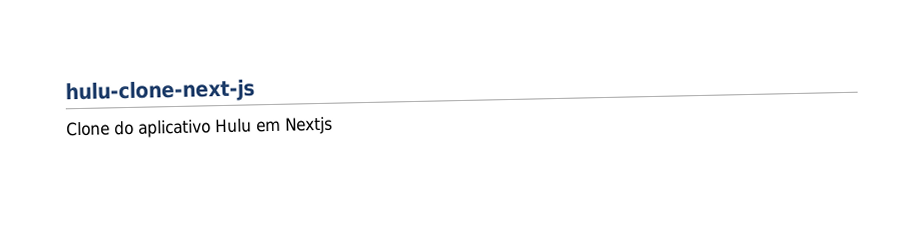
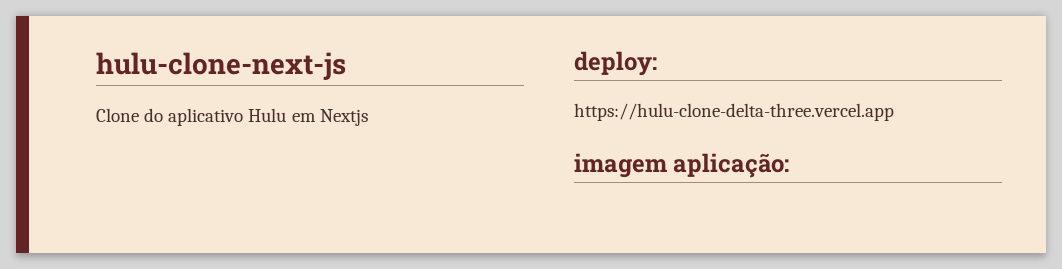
(333, 125) none -> [574,51,657,76] [574,103,894,121] [574,153,790,178] // deploy: // https://hulu-clone-delta-three.vercel.app // imagem aplicação:

